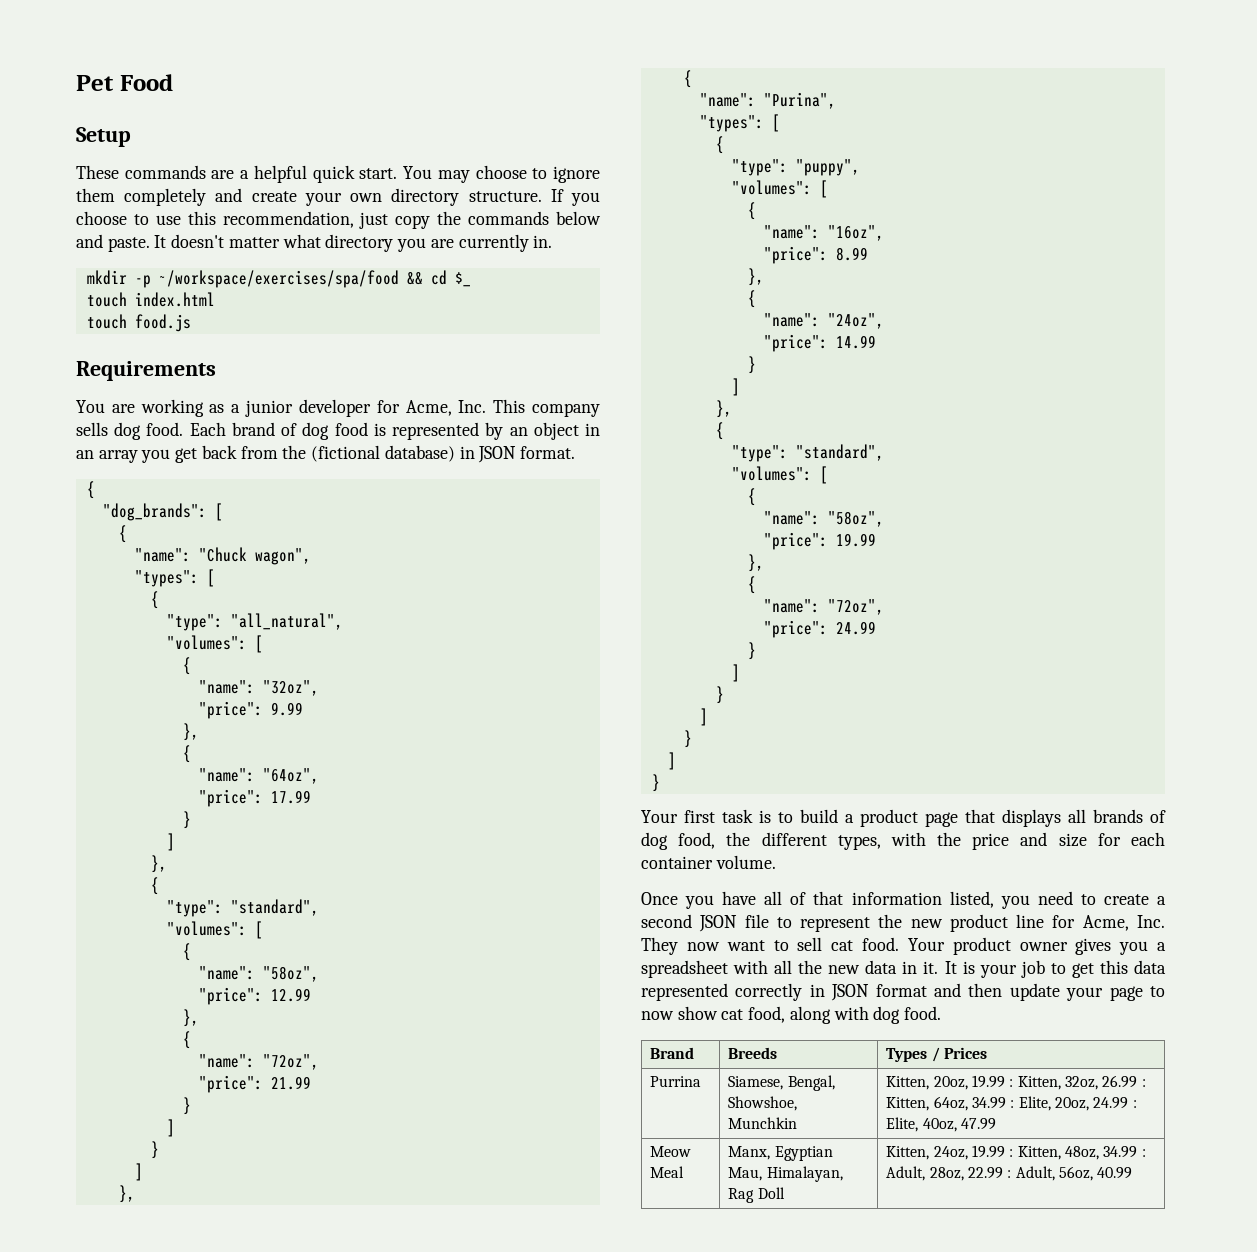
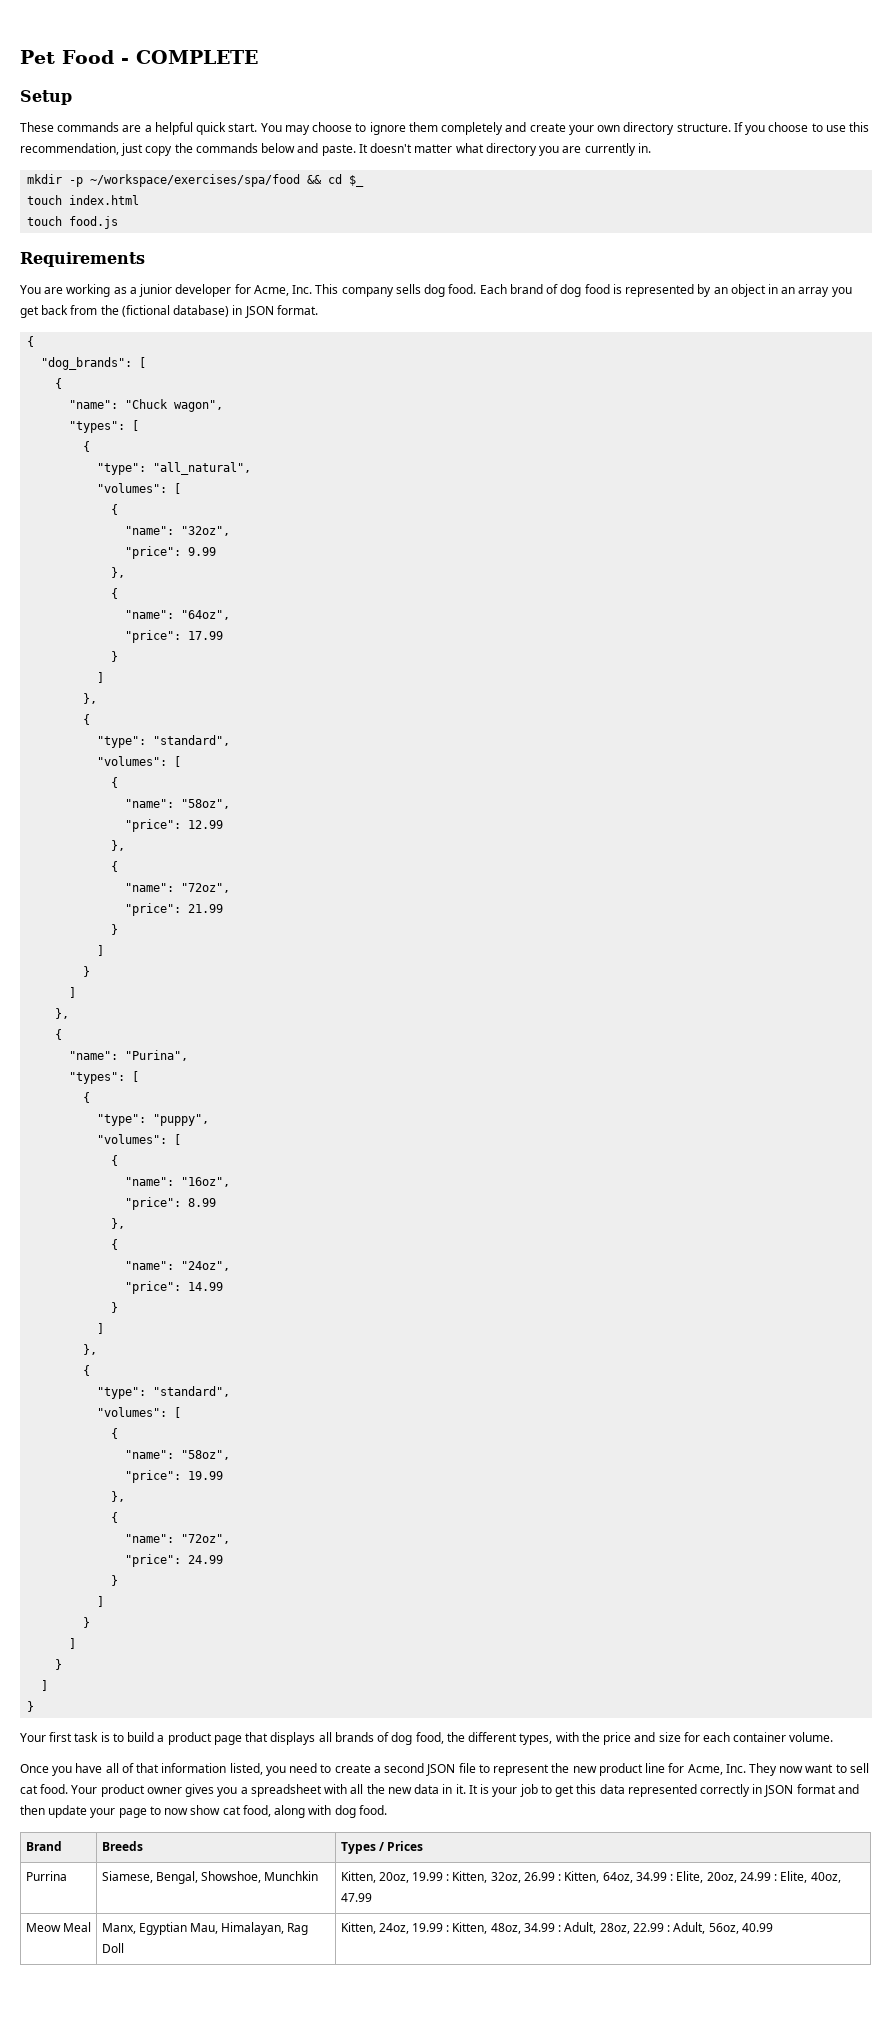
(173, 82) none -> [120,50,258,64] - COMPLETE

